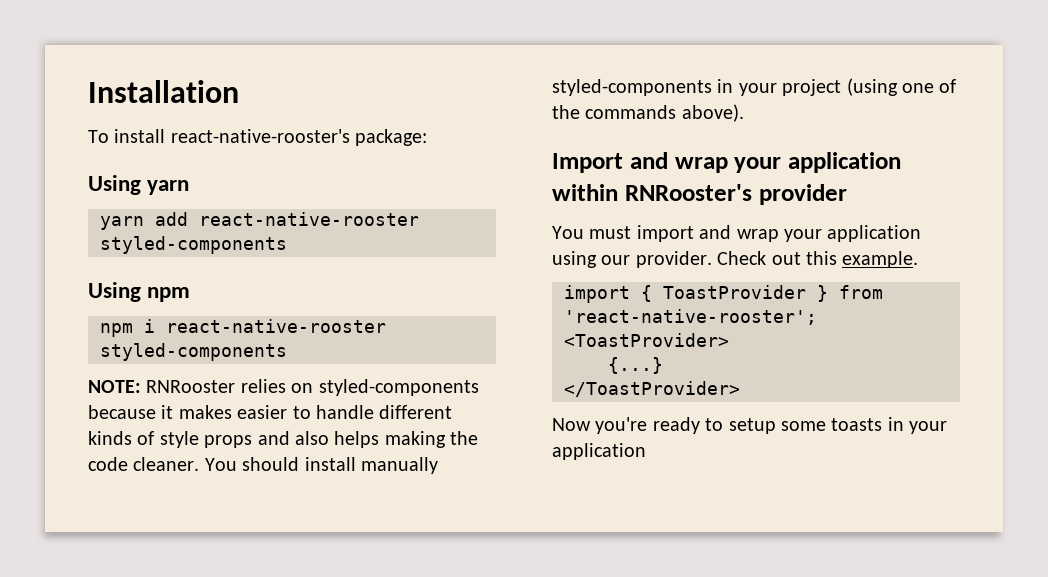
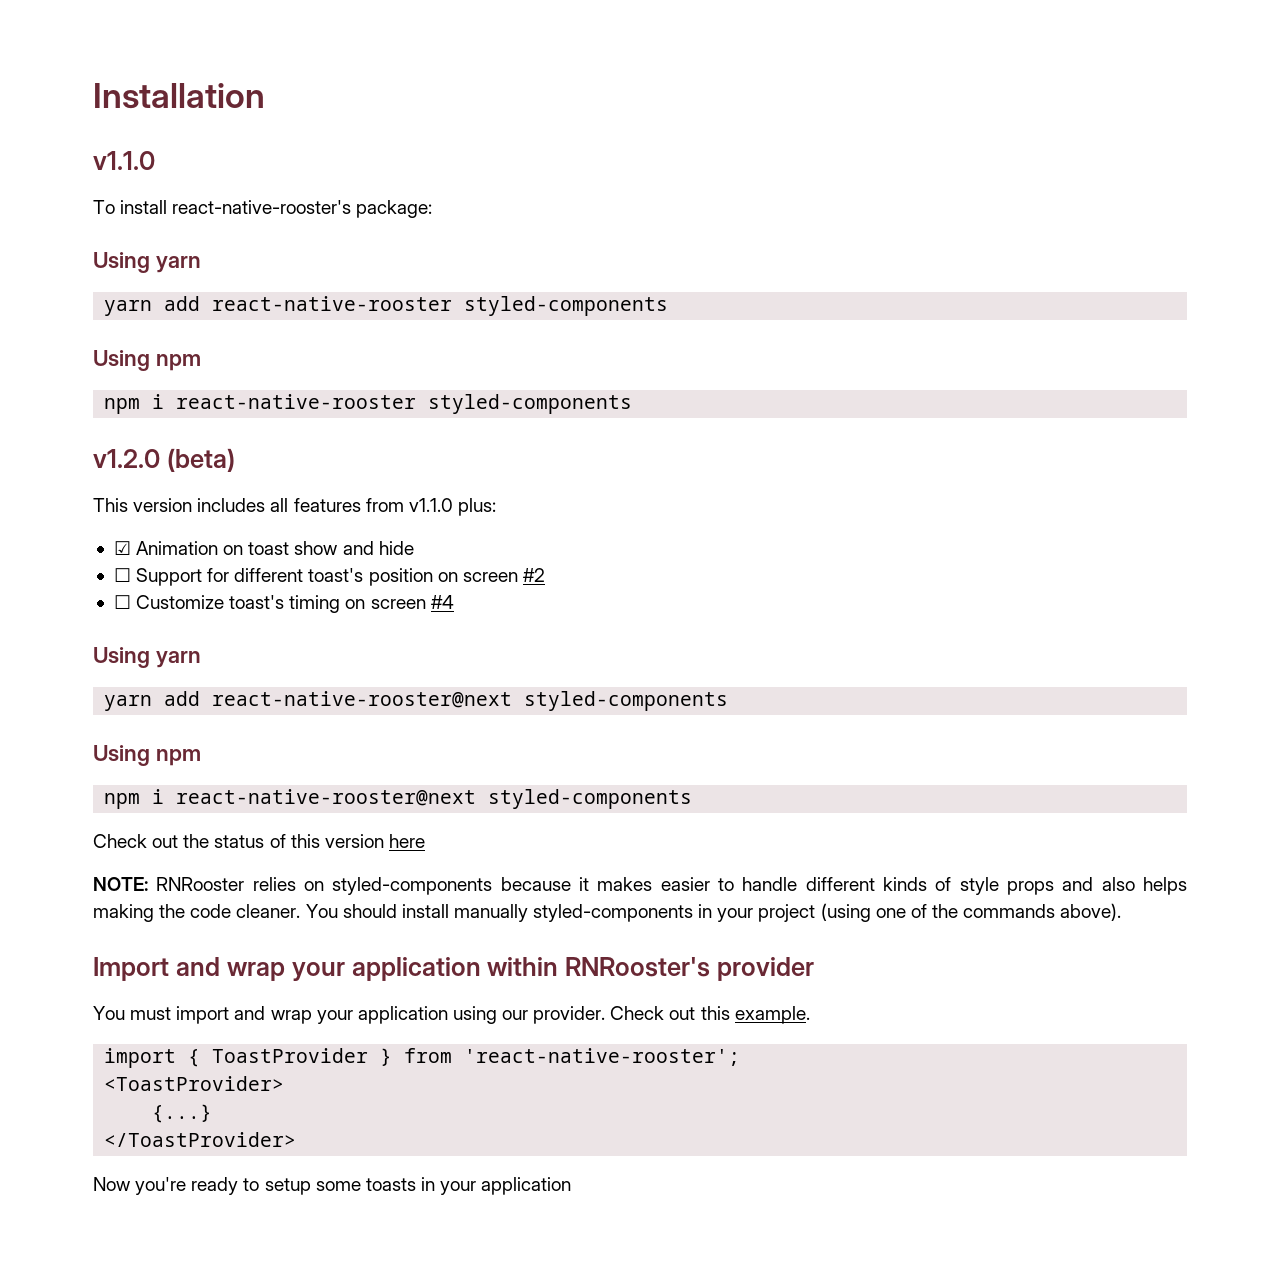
(239, 91) none -> [93,151,155,170] // v1.1.0
(287, 352) none -> [93,448,235,472] [93,498,496,516] [113,541,414,555] [113,568,545,586] [113,595,454,613] [93,647,201,668] [104,691,729,711] [93,745,201,766] [104,789,693,809] [93,834,425,848] // v1.2.0 (beta) // This version includes all features from v1.1.0 plus: // ☑ Animation on toast show and hide // ☐ Support for different toast's position on screen #2 // ☐ Customize toast's timing on screen #4 // Using yarn // yarn add react-native-rooster@next styled-components // Using npm // npm i react-native-rooster@next styled-components // Check out the status of this version here

